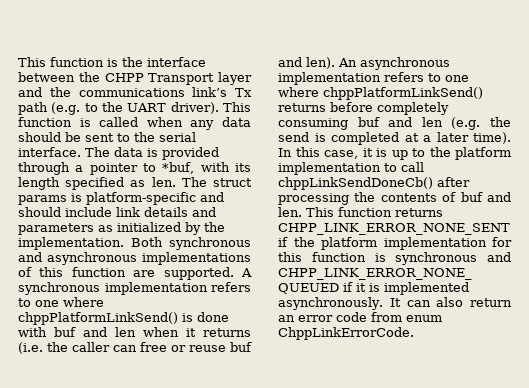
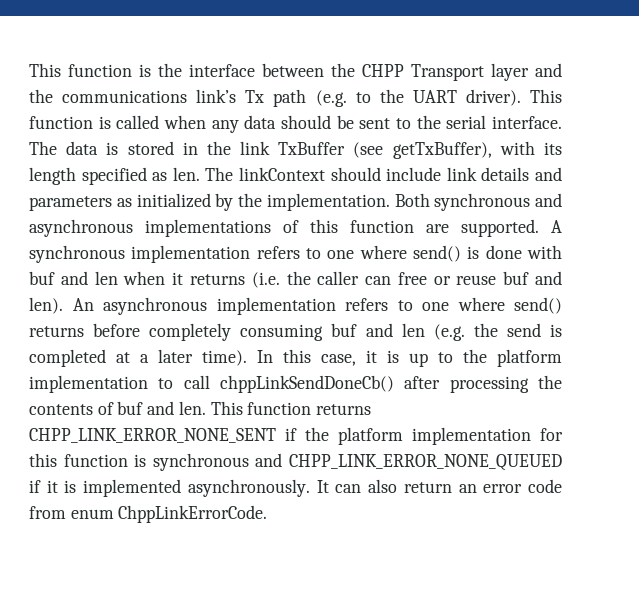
[162,147,219,160] [18,162,195,175] provided through a pointer to *buf, -> [127,141,492,159] stored in the link TxBuffer (see getTxBuffer),
[212,178,252,187] [18,192,224,205] struct params is platform-specific and -> [238,167,325,181] linkContext
[18,312,178,325] chppPlatformLinkSend() -> [412,245,461,262] send()
[323,87,483,100] chppPlatformLinkSend() -> [514,297,562,314] send()

